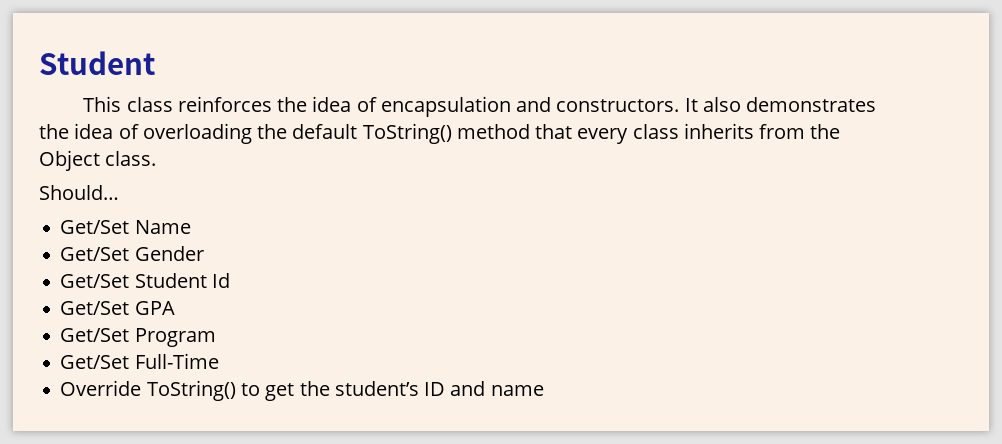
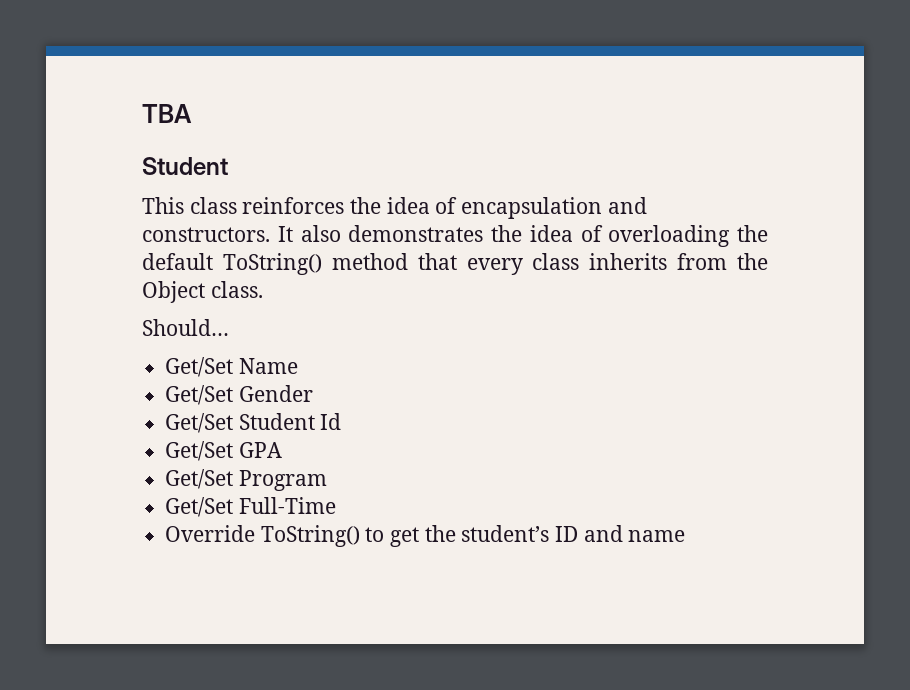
(39, 63) none -> [142,104,192,123] TBA //

